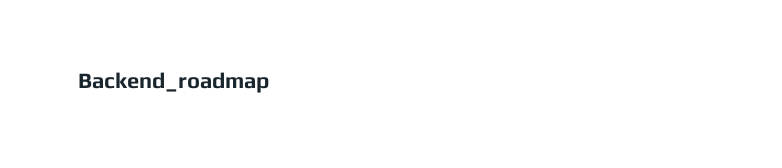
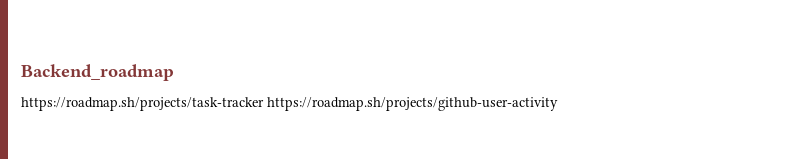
(269, 82) none -> [21,97,558,111] // https://roadmap.sh/projects/task-tracker https://roadmap.sh/projects/github-user-activity

